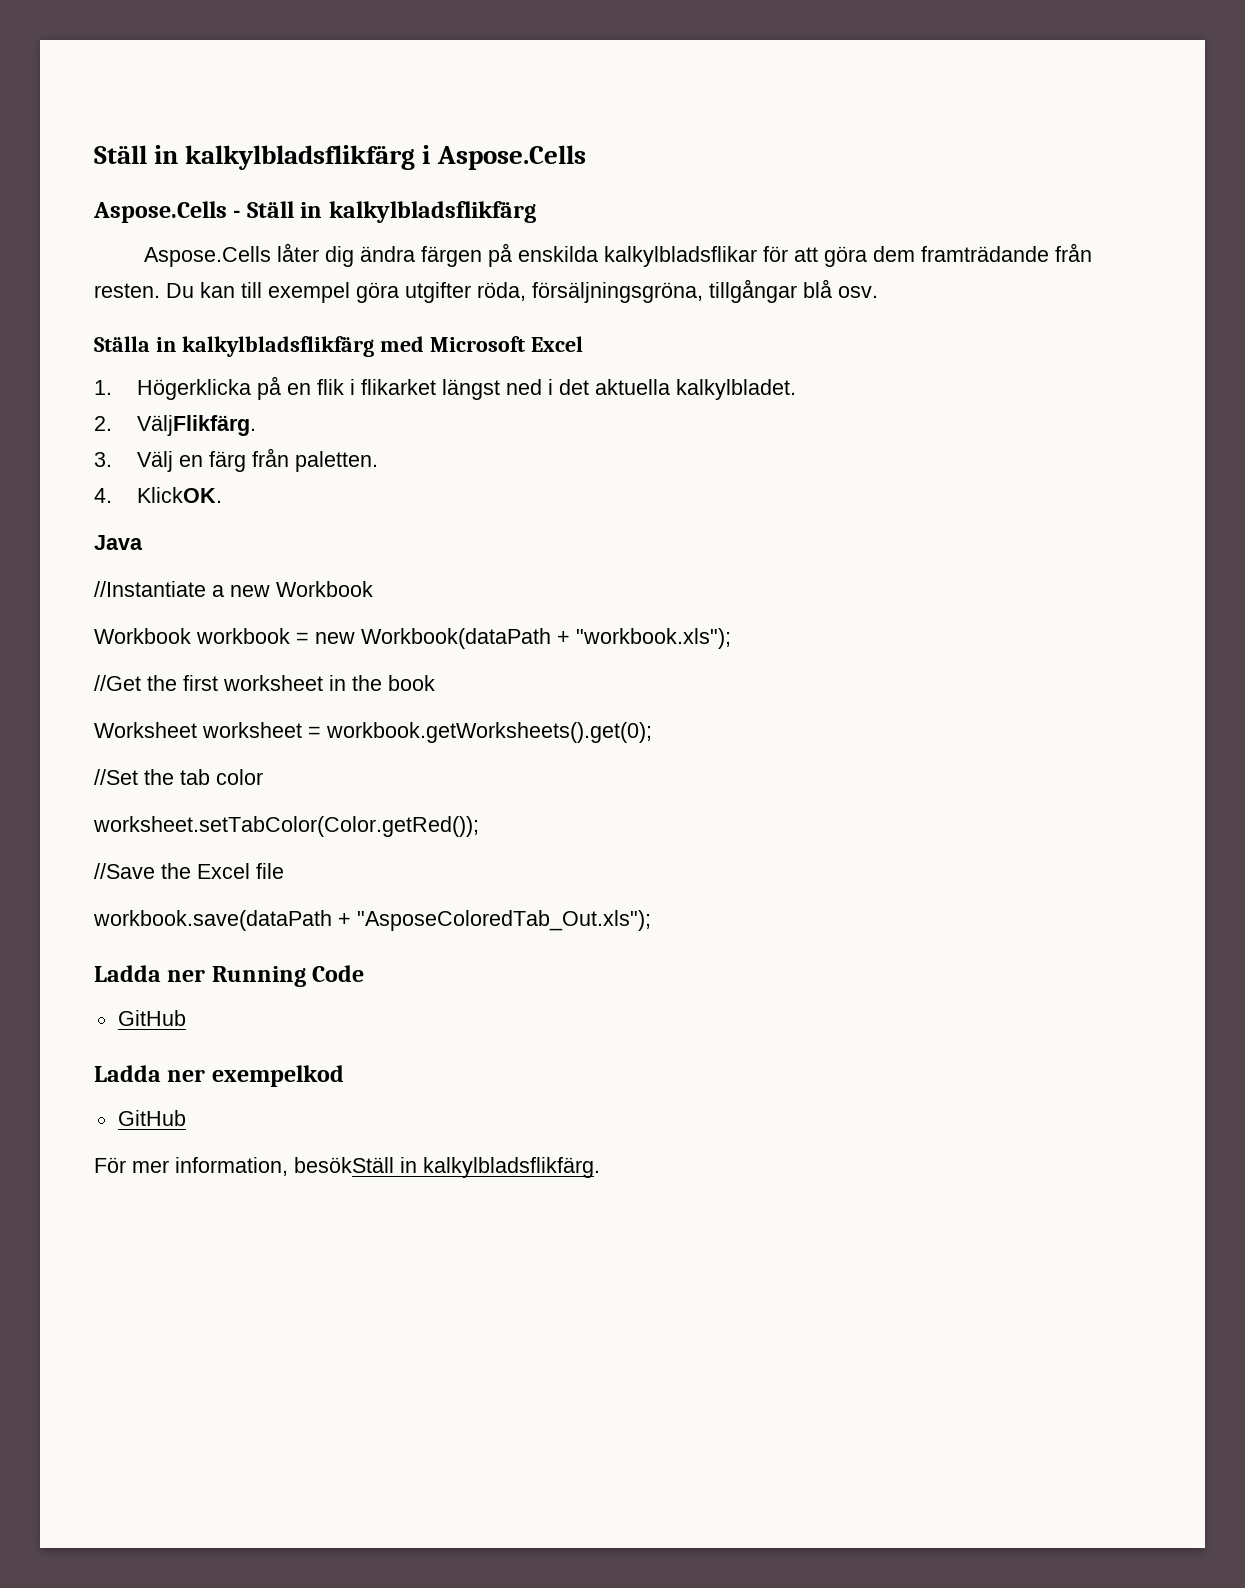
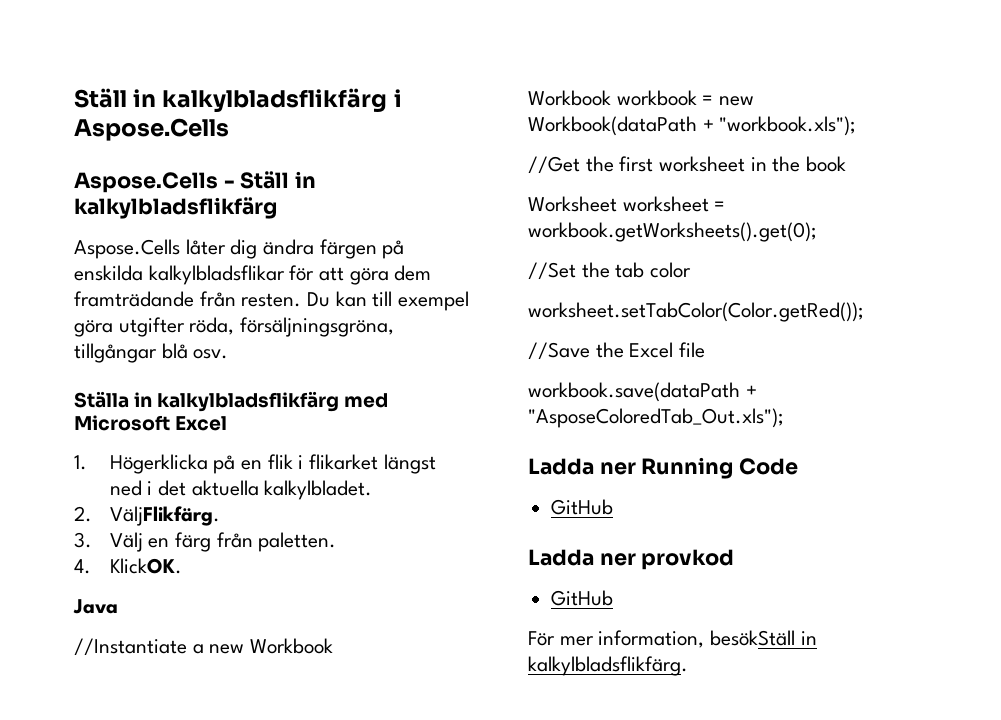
[211,1065,344,1087] exempelkod -> [641,549,735,570] provkod

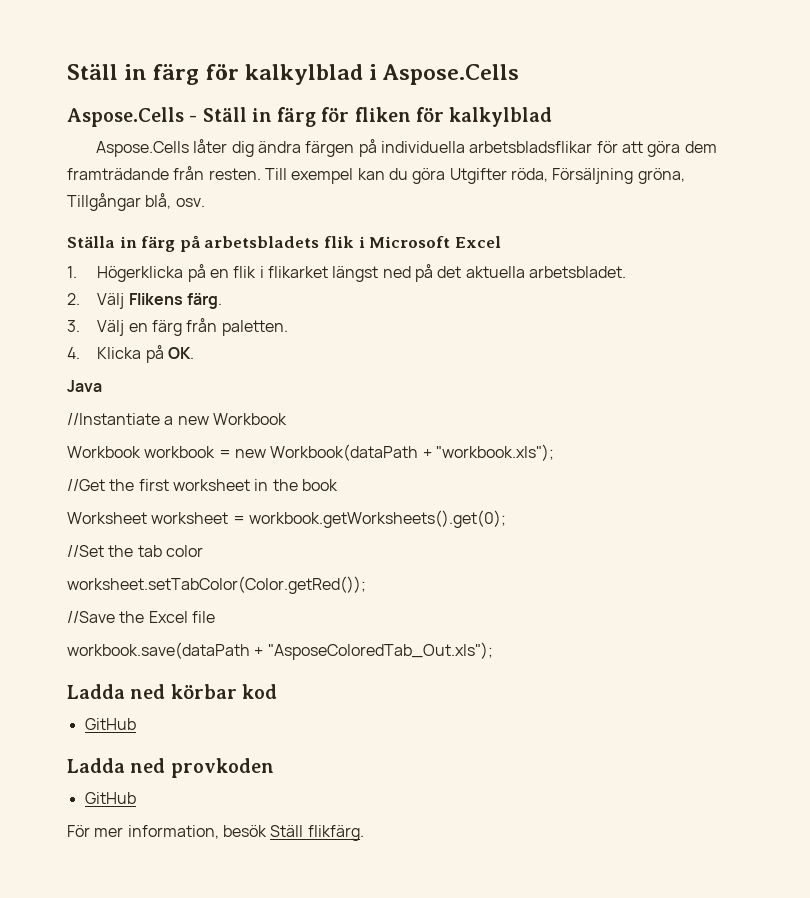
[74,88,388,113] Ställ in kalkylbladsflikfärg -> [67,64,363,85] Ställ in färg för kalkylblad
[74,197,277,219] kalkylbladsflikfärg -> [277,107,553,127] färg för fliken för kalkylblad
[74,265,285,285] enskilda kalkylbladsflikar -> [380,141,593,153] individuella arbetsbladsflikar
[307,291,470,311] [74,317,395,337] [74,343,229,363] [74,391,389,412] Du kan till exempel göra utgifter röda, försäljningsgröna, tillgångar blå osv. // Ställa in kalkylbladsflikfärg med -> [264,168,685,184] [67,193,205,211] [67,235,365,252] Till exempel kan du göra Utgifter röda, Försäljning gröna, Tillgångar blå, osv. // Ställa in färg på arbetsbladets flik i
[147,481,153,495] i -> [414,264,433,282] på
[264,480,373,500] kalkylbladet. -> [528,266,626,278] arbetsbladet.
[109,506,220,526] VäljFlikfärg. -> [97,293,223,309] Välj Flikens färg.
[109,558,182,574] KlickOK. -> [97,345,195,363] Klicka på OK.
[599,457,799,479] ner Running Code -> [130,684,277,699] ned körbar kod
[599,549,735,570] ner provkod -> [130,758,274,778] ned provkoden
[710,630,817,646] [528,656,688,676] besökStäll in kalkylbladsflikfärg. -> [222,825,364,841] besök Ställ flikfärg.

